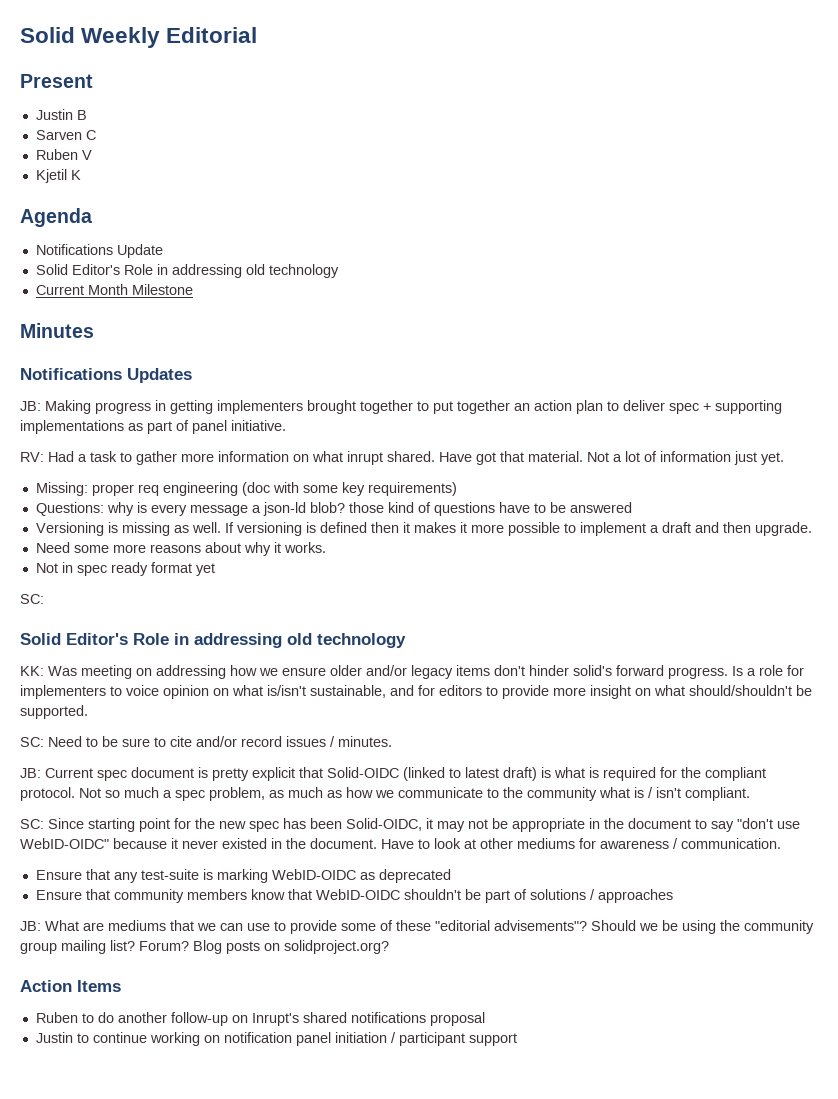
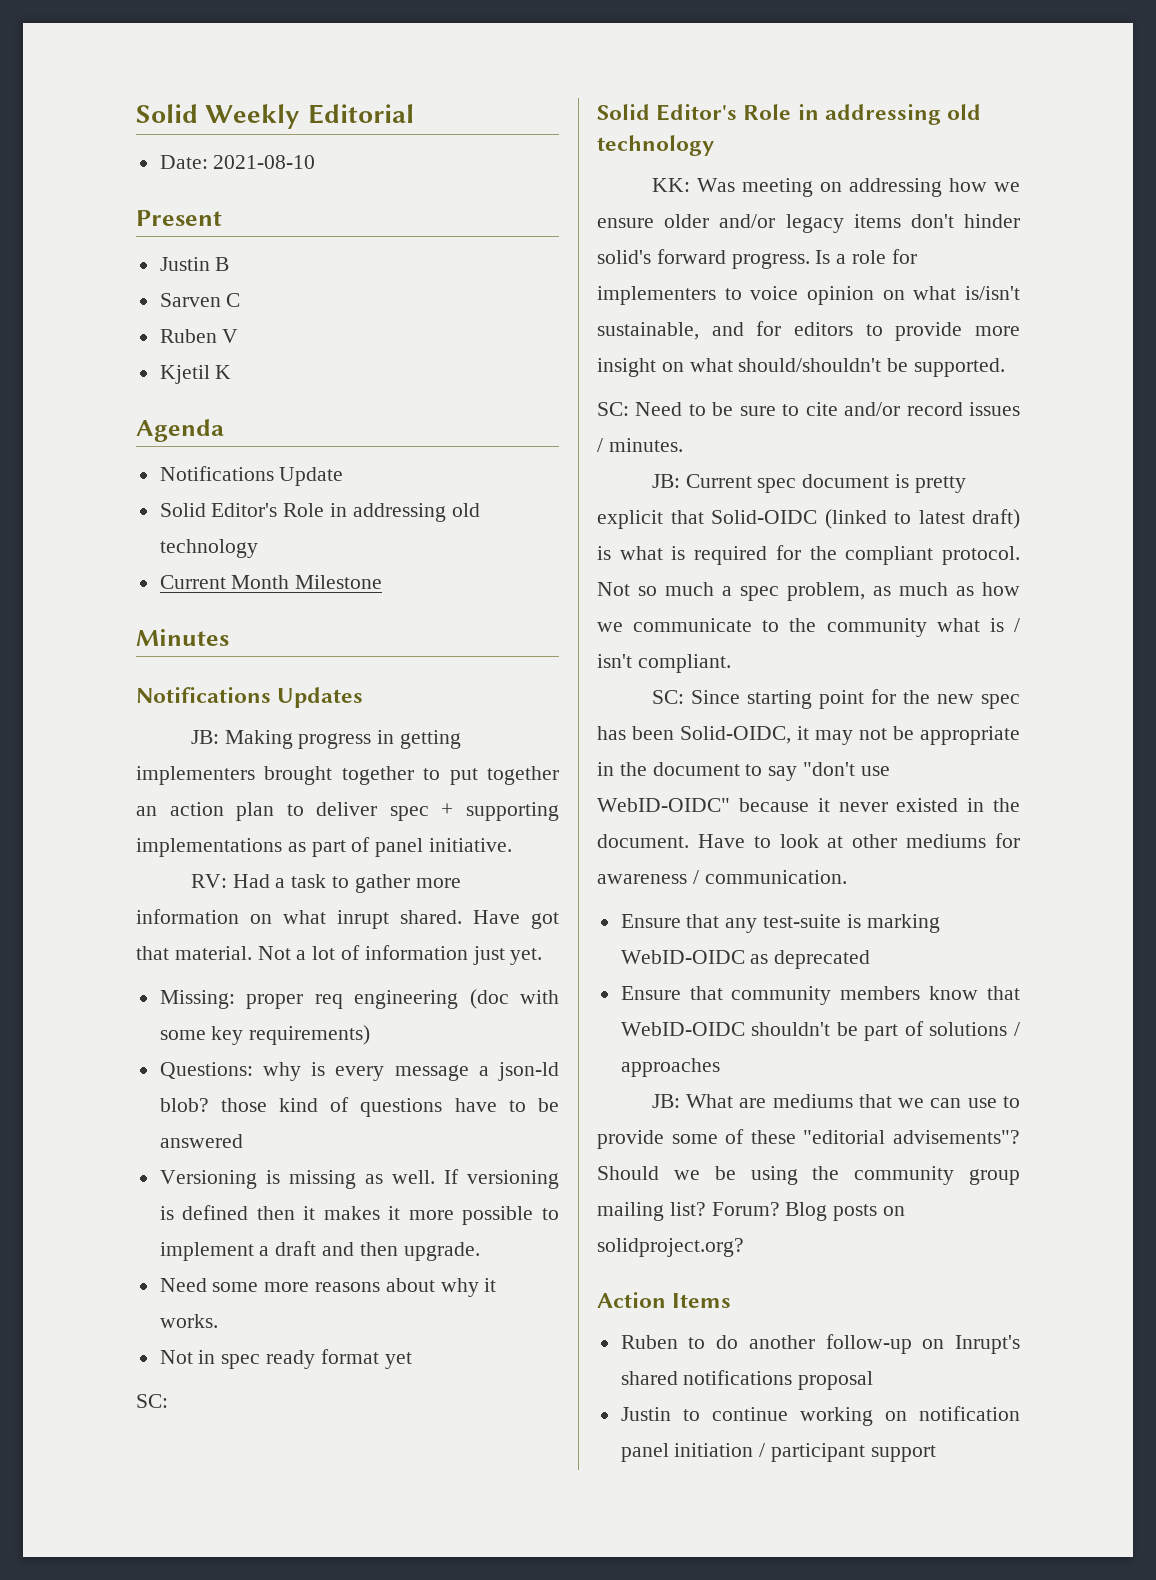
(258, 35) none -> [159,155,316,169] // Date: 2021-08-10

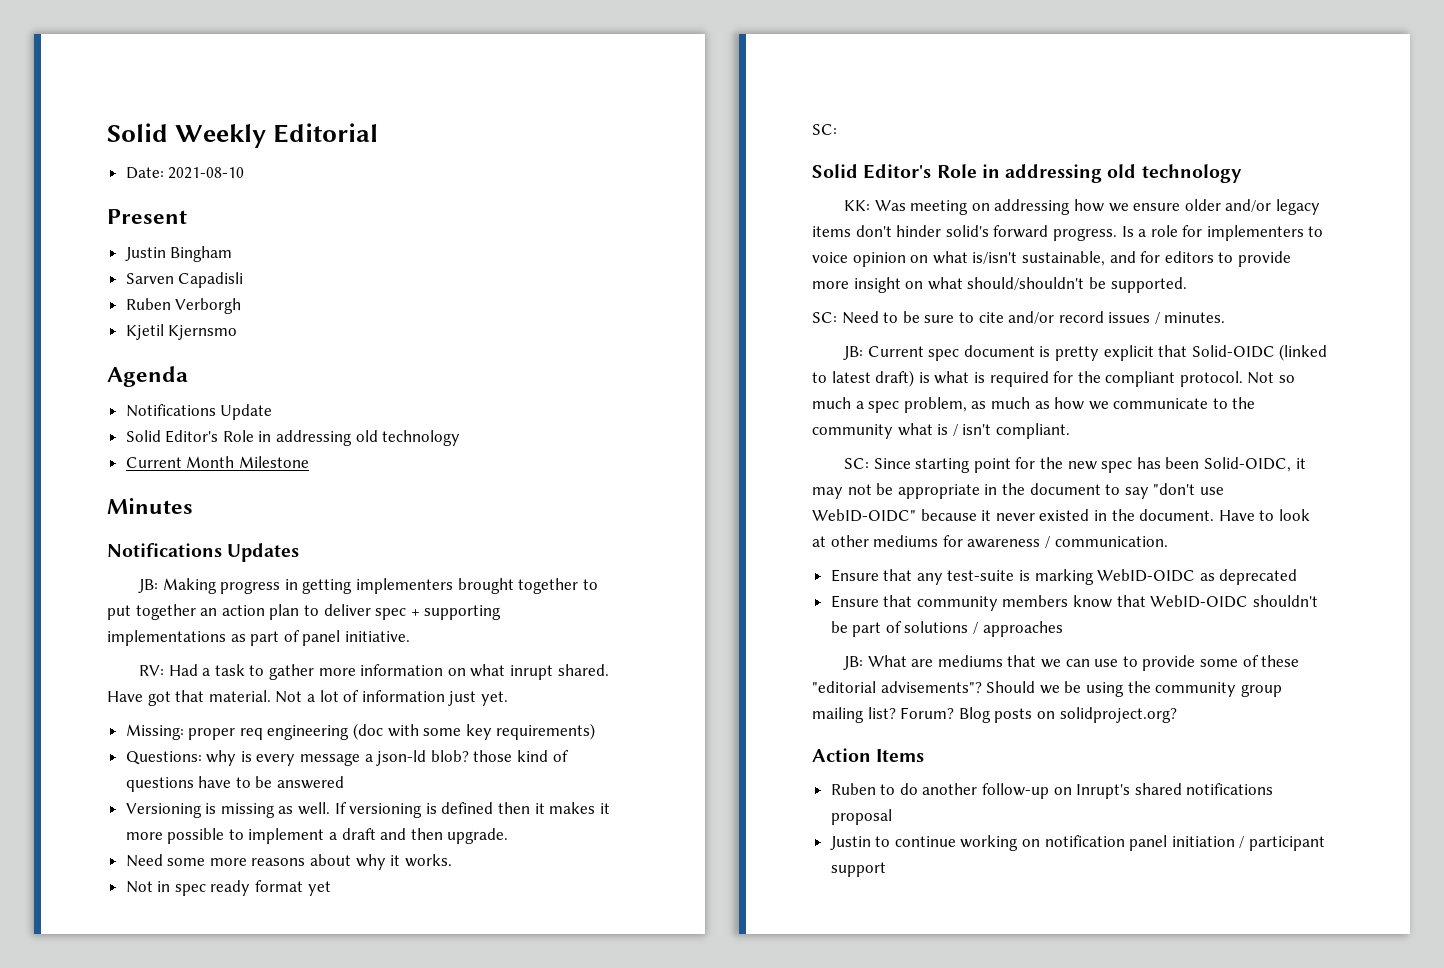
[215,257,230,271] B -> [170,246,233,262] Bingham
[226,293,241,307] [159,329,239,343] C // Ruben V -> [178,272,244,288] [125,298,242,314] Capadisli // Ruben Verborgh
[215,365,232,379] K -> [168,325,238,340] Kjernsmo

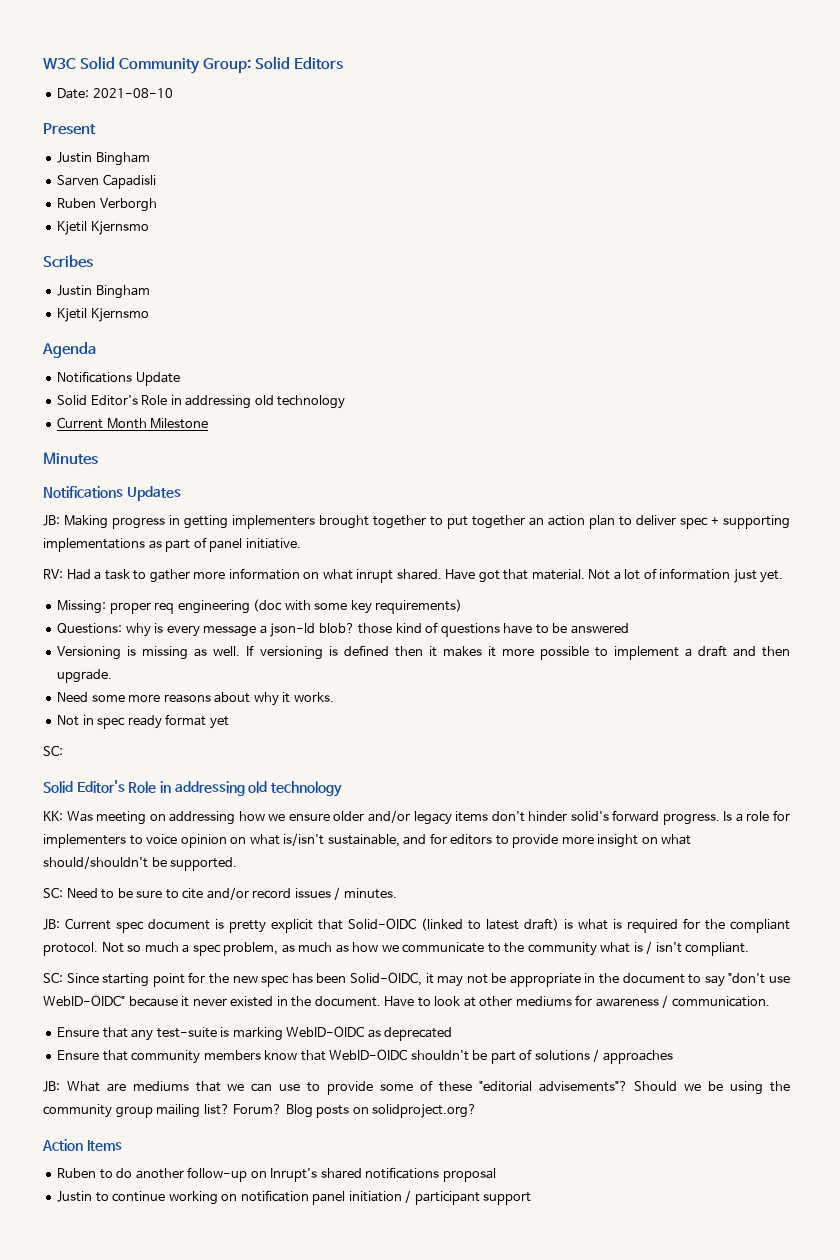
[107,123,379,148] Solid Weekly Editorial -> [43,56,344,74] W3C Solid Community Group: Solid Editors
(238, 332) none -> [43,255,93,268] [57,285,150,299] [57,308,149,322] // Scribes // Justin Bingham // Kjetil Kjernsmo

